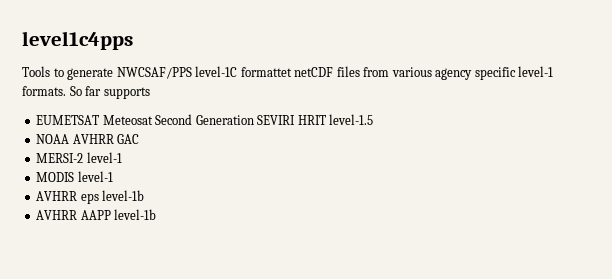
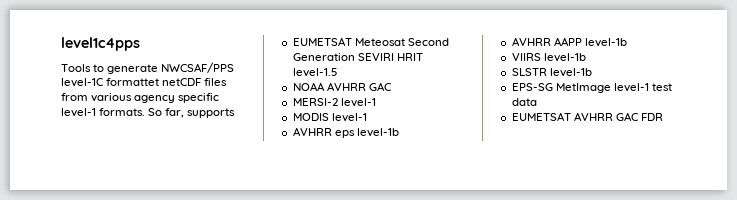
[85,86,102,96] far -> [165,108,185,118] far,
(157, 214) none -> [511,53,586,62] [511,68,592,77] [511,83,672,93] [511,98,537,106] [511,112,663,121] // VIIRS level-1b // SLSTR level-1b // EPS-SG MetImage level-1 test data // EUMETSAT AVHRR GAC FDR

